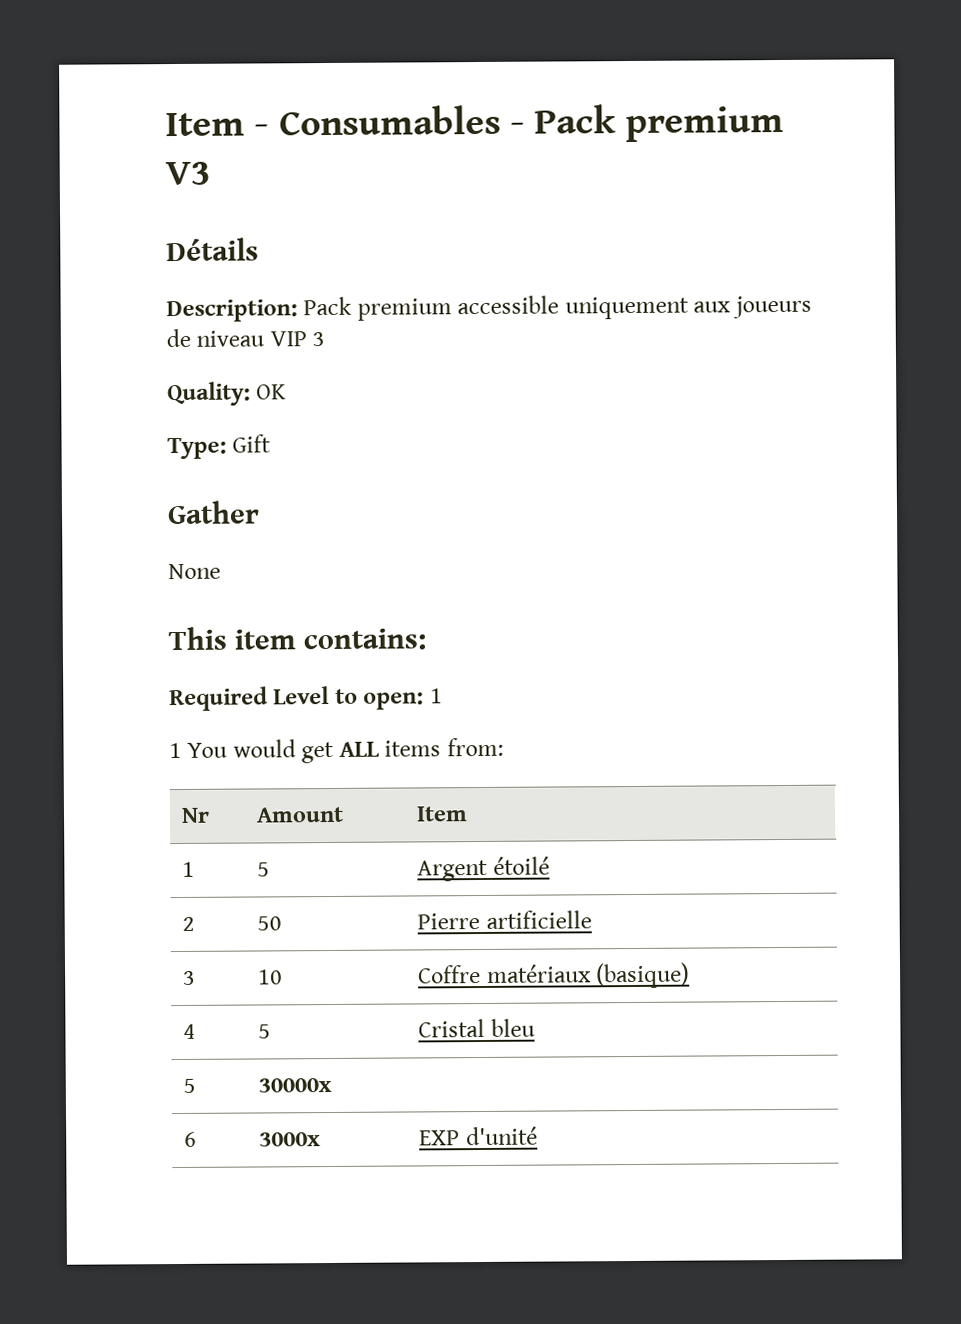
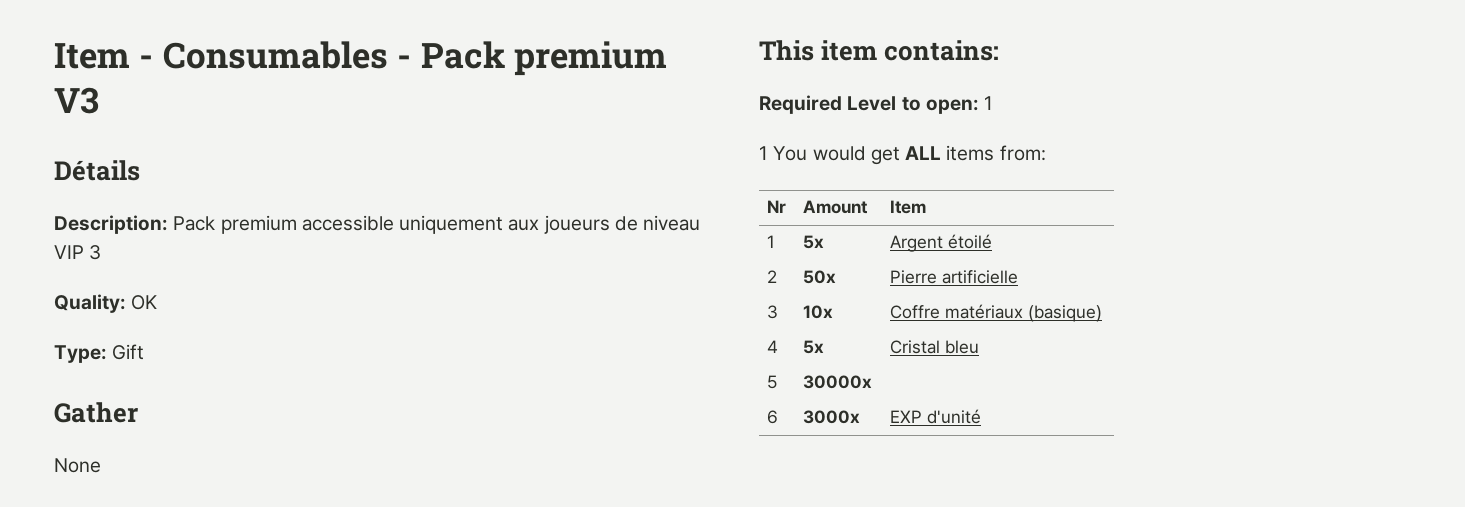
[257,862,271,877] 5 -> [803,235,825,249] 5x
[257,916,283,931] 50 -> [803,270,837,284] 50x
[258,969,284,985] 10 -> [803,305,834,319] 10x
[258,1024,272,1039] 5 -> [803,340,825,354] 5x

